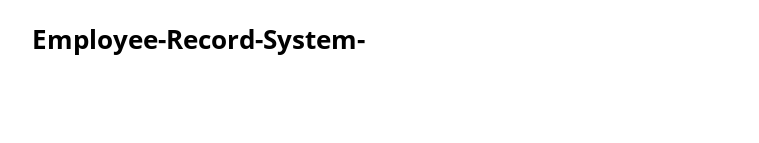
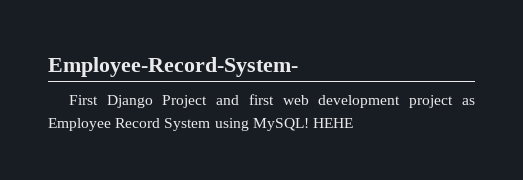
(365, 42) none -> [68,94,475,108] [48,118,353,131] // First Django Project and first web development project as Employee Record System using MySQL! HEHE

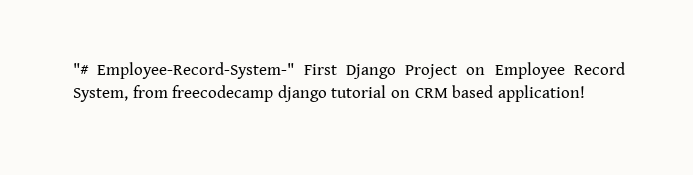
[48,57,298,77] Employee-Record-System- // -> [73,62,295,79] "# Employee-Record-System-"
[216,94,475,108] [48,118,353,131] and first web development project as Employee Record System using MySQL! HEHE -> [466,62,625,79] [73,85,585,102] on Employee Record System, from freecodecamp django tutorial on CRM based application!

